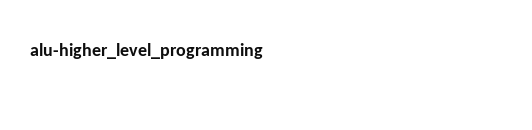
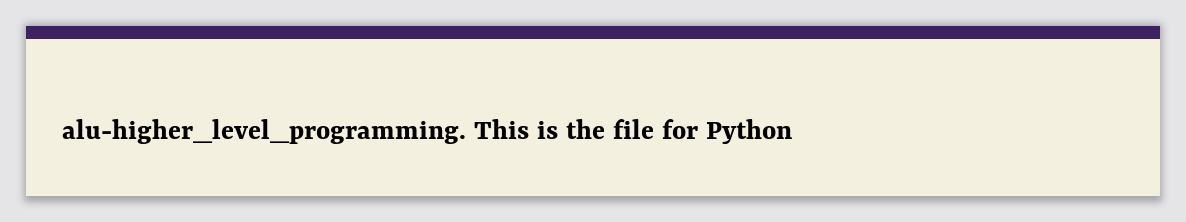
[30,43,263,59] alu-higher_level_programming -> [62,119,792,144] alu-higher_level_programming. This is the file for Python

